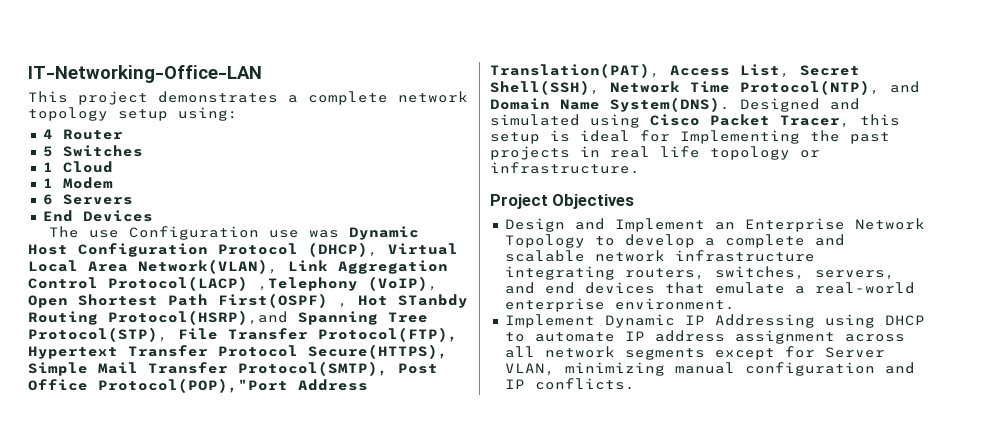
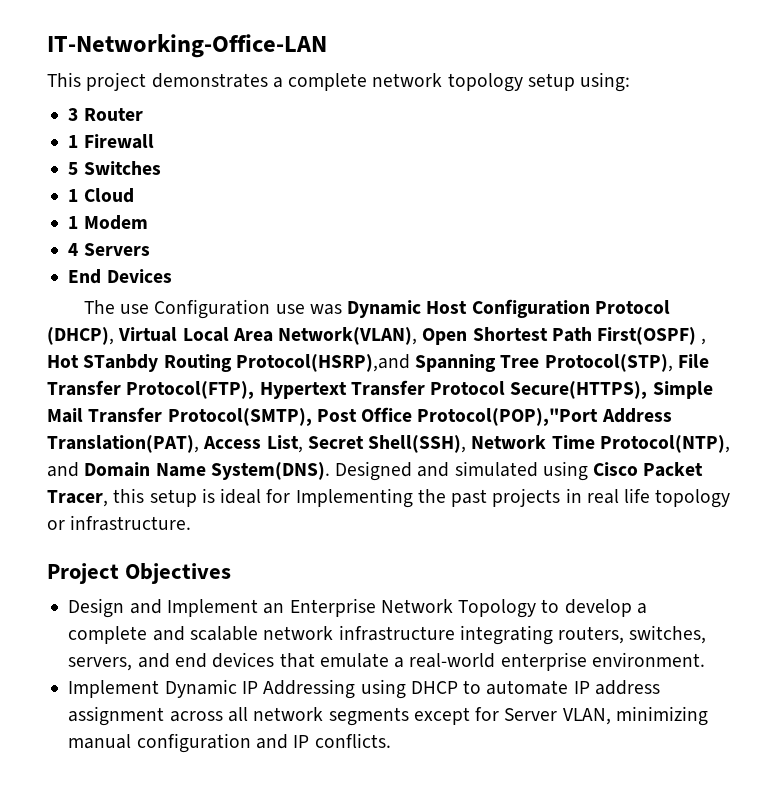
[42,129,53,139] 4 -> [68,108,79,121] 3
(123, 134) none -> [68,134,154,149] // 1 Firewall
[42,194,53,205] 6 -> [68,243,79,256] 4
[288,260,448,274] [28,276,438,291] Link Aggregation Control Protocol(LACP) ,Telephony (VoIP), -> (418, 336) none

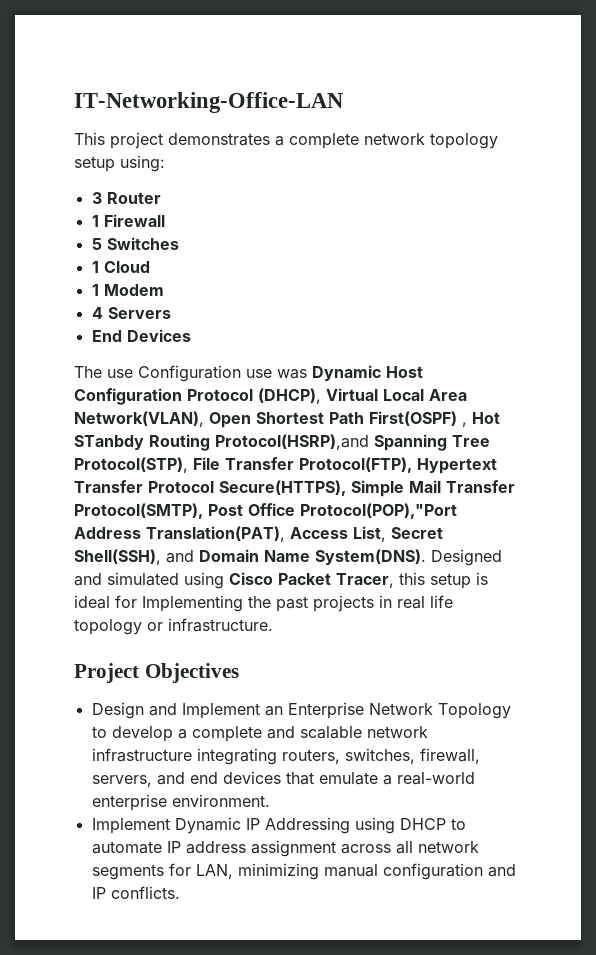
[471,435,730,453] Network Time Protocol(NTP), -> (161, 557) none
(707, 634) none -> [419,748,480,764] firewall,
[413,707,611,725] except for Server VLAN, -> [168,863,233,879] for LAN,

